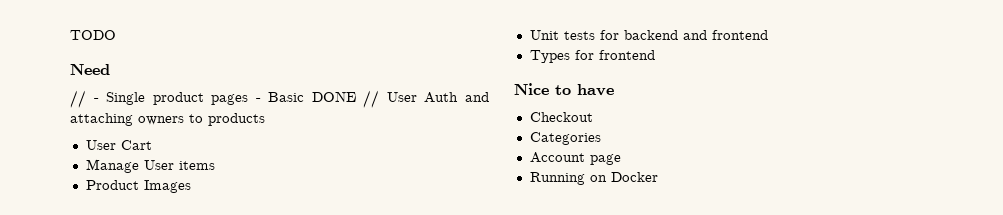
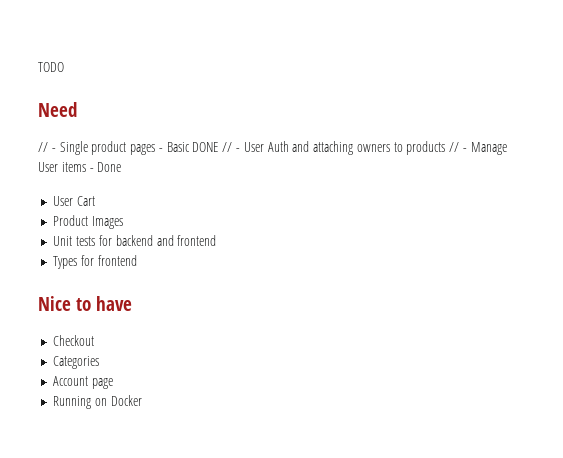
(380, 99) none -> [236,148,241,152] -
(265, 119) none -> [449,142,507,155] [38,162,122,172] // - Manage User items - Done
[85,159,215,173] // Manage User items -> (96, 201) none

